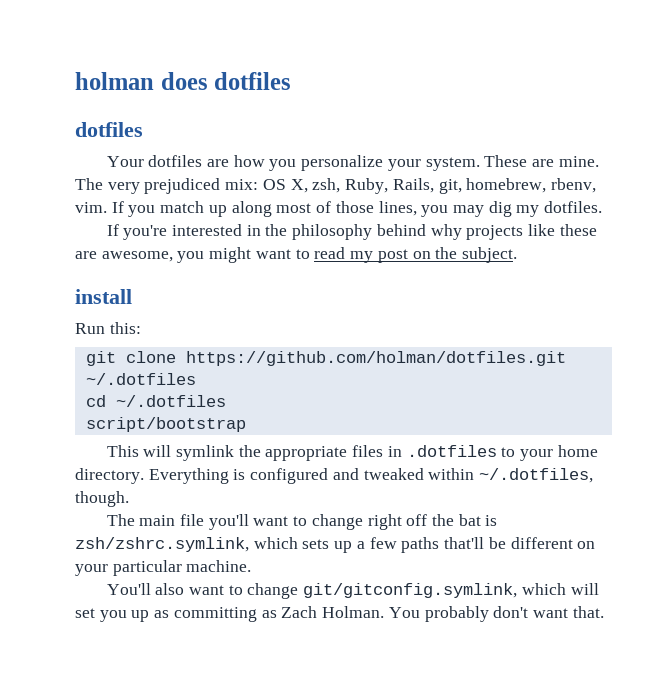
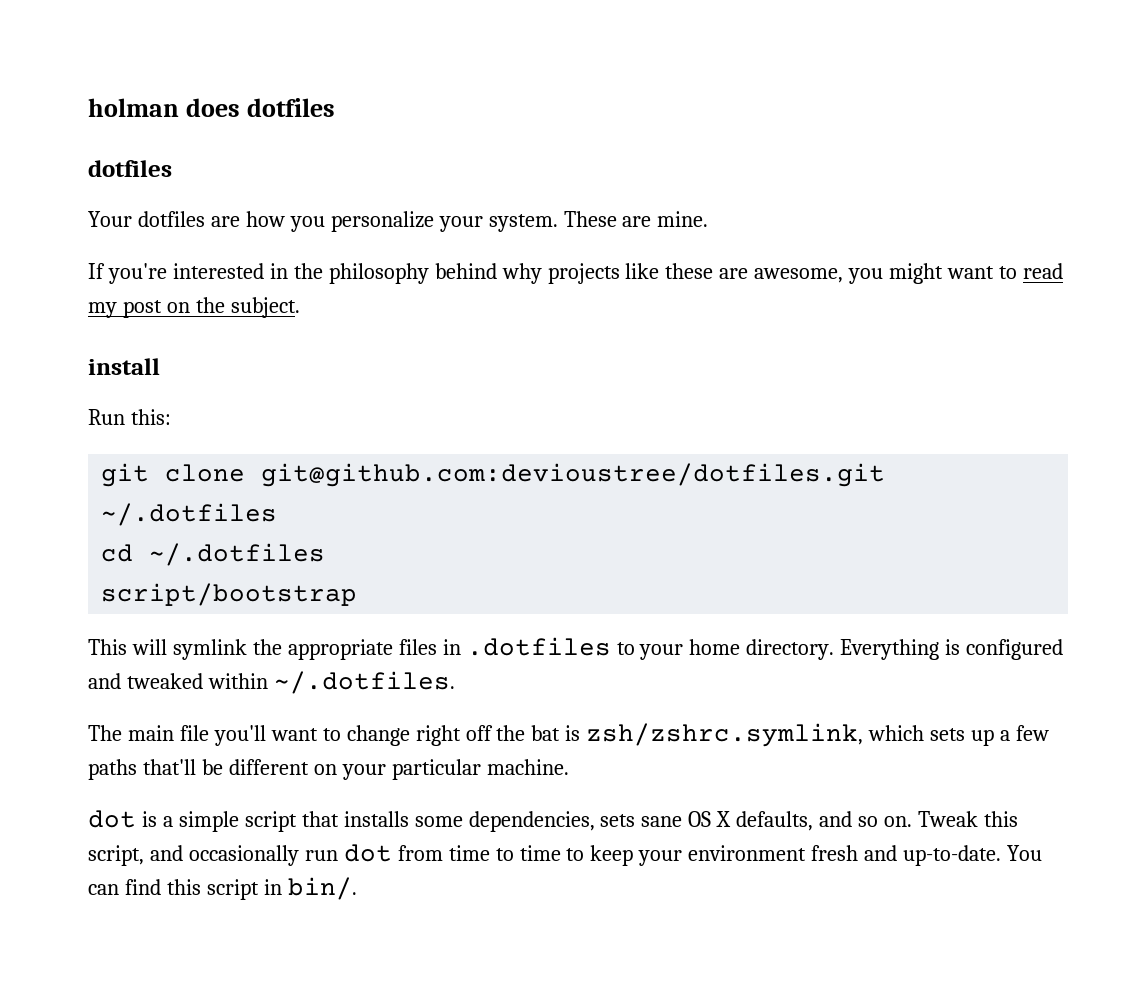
[75,178,596,194] [75,201,603,217] The very prejudiced mix: OS X, zsh, Ruby, Rails, git, homebrew, rbenv, vim. If you match up along most of those lines, you may dig my dotfiles. -> (709, 219) none
[185,351,566,366] https://github.com/holman/dotfiles.git -> [261,463,886,487] git@github.com:devioustree/dotfiles.git
[479,468,594,483] [75,491,129,507] ~/.dotfiles, though. -> [273,671,455,694] ~/.dotfiles.
[106,583,599,599] [75,606,604,622] You'll also want to change git/gitconfig.symlink, which will set you up as committing as Zach Holman. You probably don't want that. -> [88,810,1018,832] [88,844,1043,866] [88,877,357,900] dot is a simple script that installs some dependencies, sets sane OS X defaults, and so on. Tweak this script, and occasionally run dot from time to time to keep your environment fresh and up-to-date. You can find this script in bin/.

